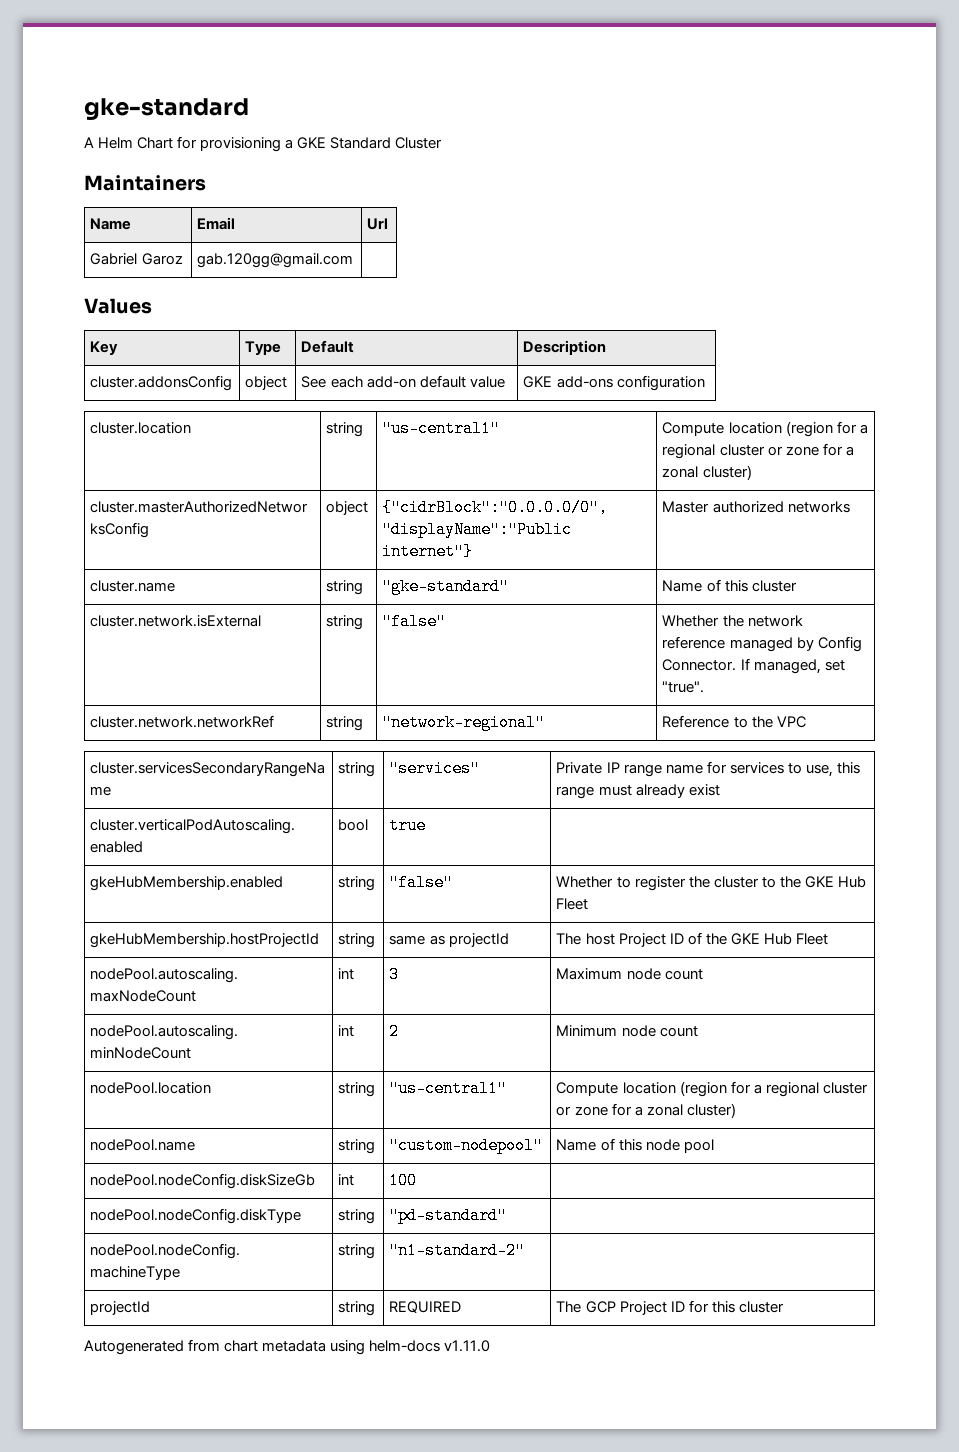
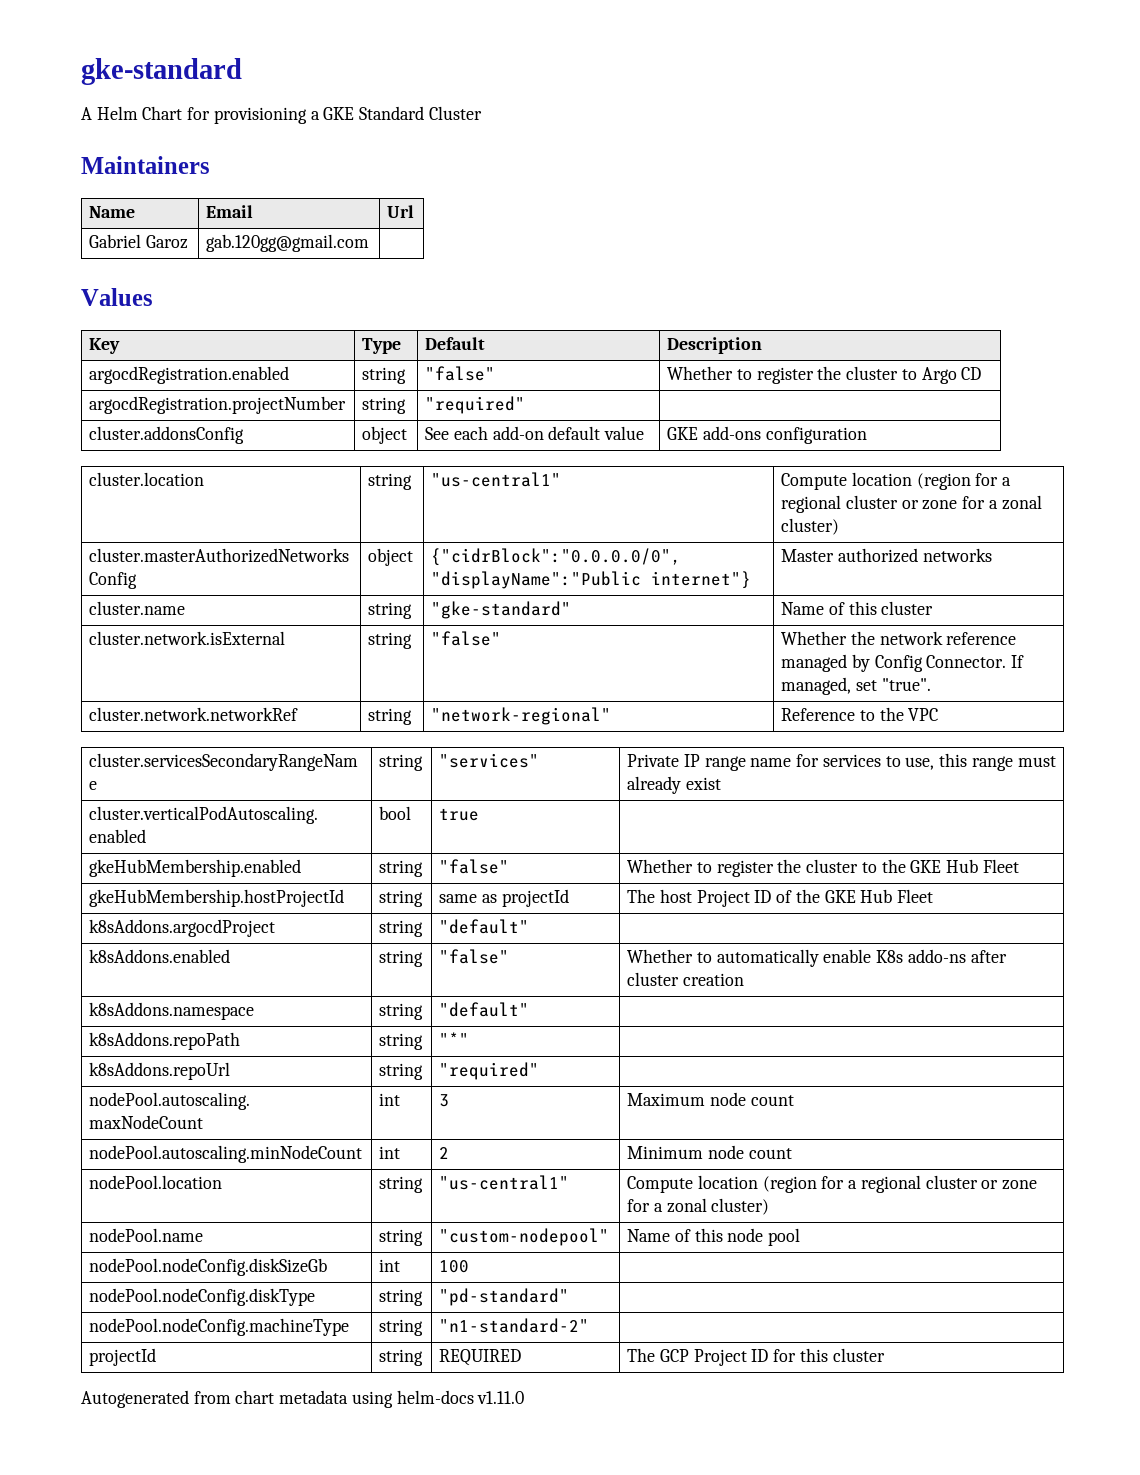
(607, 347) none -> [89,366,290,384] [362,367,407,384] [425,366,496,381] [667,366,982,384] [89,396,347,414] [362,397,407,414] [425,396,526,414] // argocdRegistration.enabled | string | "false" | Whether to register the cluster to Argo CD // argocdRegistration.projectNumber | string | "required" |
(828, 939) none -> [89,919,276,937] [379,920,424,937] [439,919,530,934] [89,949,231,963] [379,950,424,967] [439,949,510,964] [627,949,1007,967] [627,972,745,986] [89,1002,255,1020] [379,1003,424,1020] [439,1002,530,1017] [89,1032,241,1050] [379,1033,424,1050] [439,1032,470,1046] [89,1062,231,1080] [379,1063,424,1080] [439,1062,540,1080] // k8sAddons.argocdProject | string | "default" | // k8sAddons.enabled | string | "false" | Whether to automatically enable K8s addo-ns after cluster creation // k8sAddons.namespace | string | "default" | // k8sAddons.repoPath | string | "*" | // k8sAddons.repoUrl | string | "required" |

